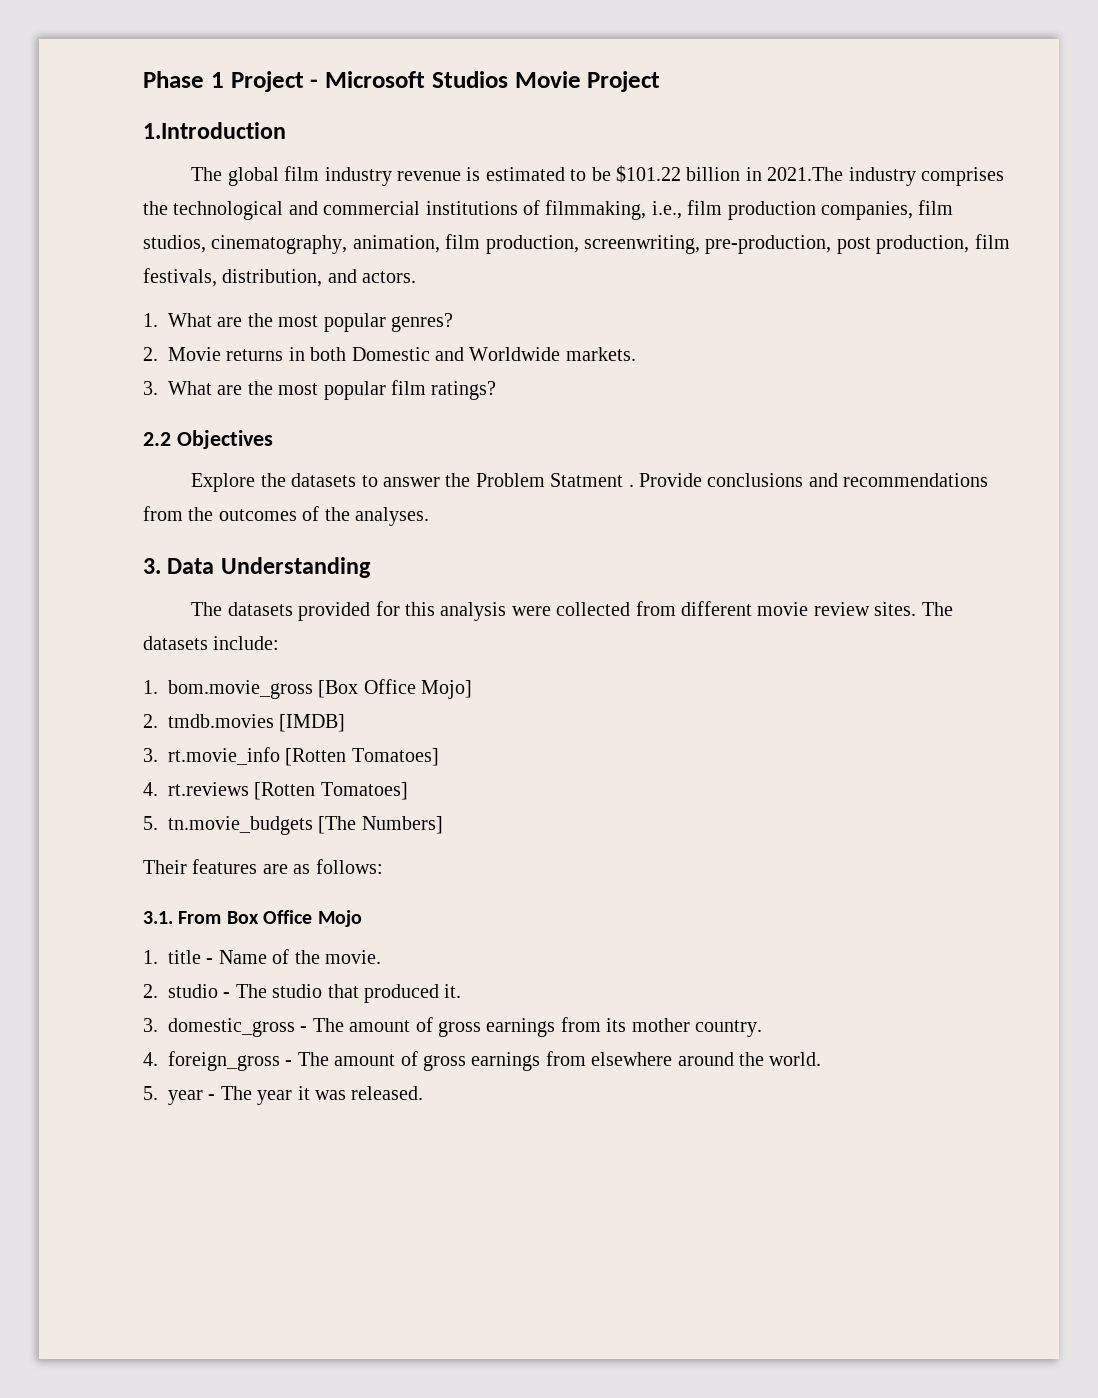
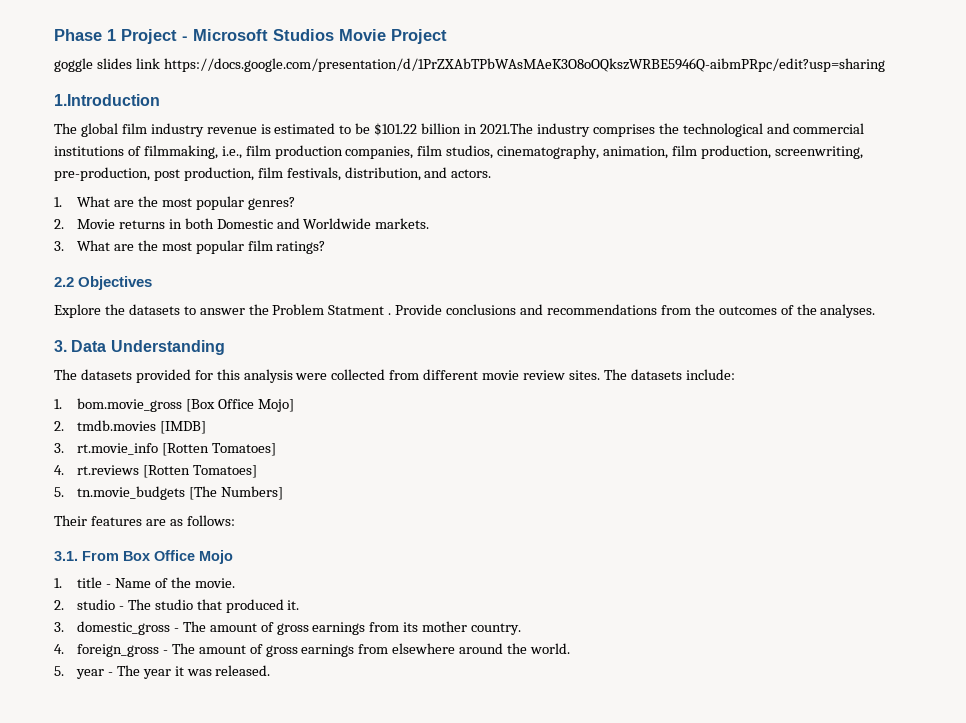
(661, 81) none -> [54,58,885,72] // goggle slides link https://docs.google.com/presentation/d/1PrZXAbTPbWAsMAeK3O8oOQkszWRBE5946Q-aibmPRpc/edit?usp=sharing

